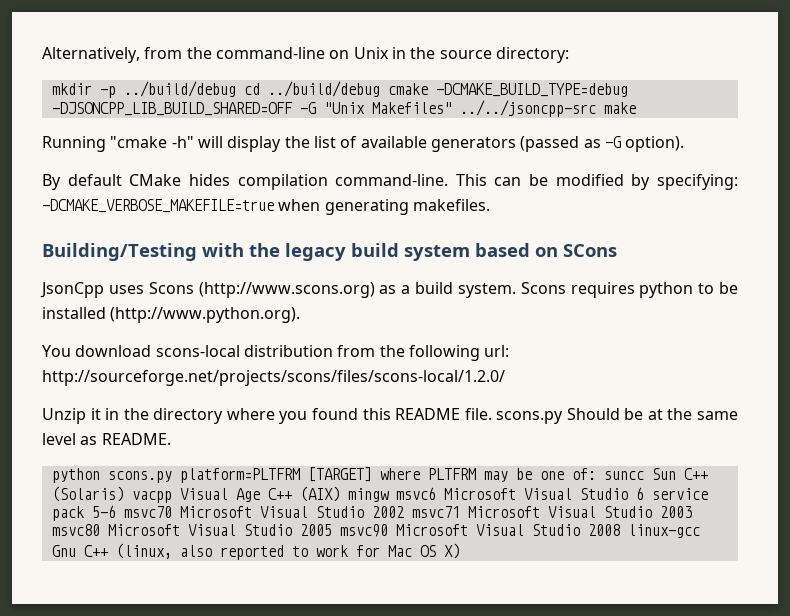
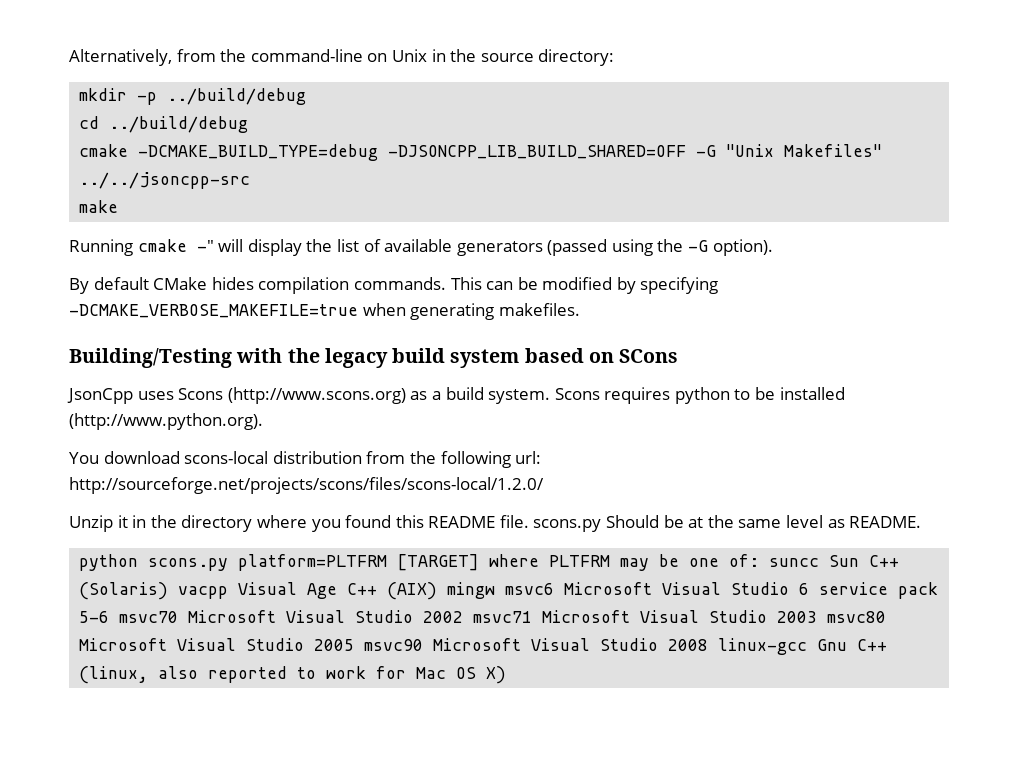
(236, 89) none -> (307, 96) //
(380, 89) none -> (249, 124) //
(596, 108) none -> (251, 180) //
[110,136,194,148] "cmake -h" -> [137,239,214,252] cmake -"
[583,139,601,148] as -> [611,239,684,256] using the
[335,174,449,186] command-line. -> [353,277,446,290] commands.
[656,174,738,190] specifying: -> [640,277,719,294] specifying

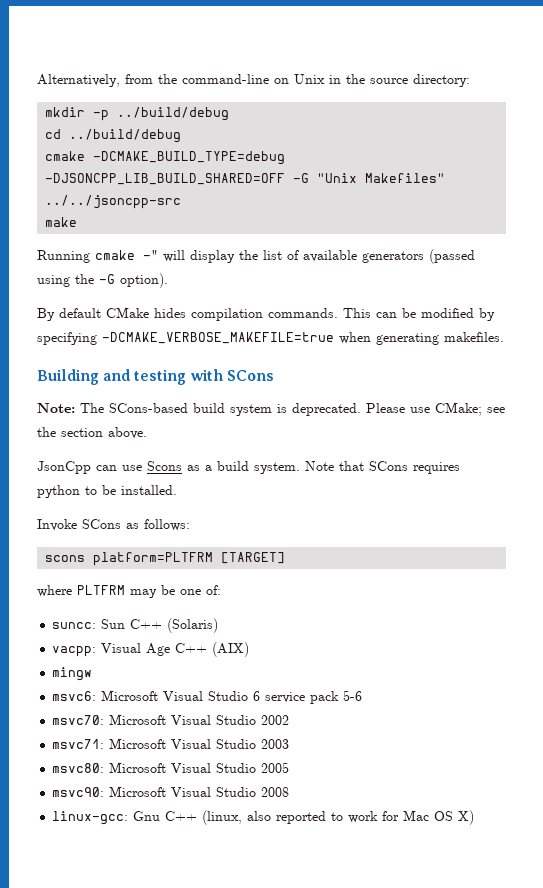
[69,348,679,368] [67,387,406,404] Building/Testing with the legacy build system based on SCons // JsonCpp uses Scons (http://www.scons.org) -> [37,369,274,385] [37,402,505,416] [37,427,147,439] [37,461,182,474] Building and testing with SCons // Note: The SCons-based build system is deprecated. Please use CMake; see the section above. // JsonCpp can use Scons
[554,388,600,400] Scons -> [305,461,408,471] Note that SCons
[779,387,845,400] [69,413,263,430] [69,451,542,468] [69,477,544,494] [69,515,922,532] [79,554,229,571] installed (http://www.python.org). // You download scons-local distribution from the following url: http://sourceforge.net/projects/scons/files/scons-local/1.2.0/ // Unzip it in the directory where you found this README file. scons.py Should be at the same level as README. // python scons.py -> [121,485,177,495] [37,519,190,531] [45,555,86,562] installed. // Invoke SCons as follows: // scons
(480, 562) none -> (286, 558) //
[769,558,820,567] suncc -> [52,622,97,629] // suncc:
[178,586,229,599] vacpp -> [52,646,97,657] // vacpp:
(438, 591) none -> (250, 649) //
[505,583,555,595] msvc6 -> [52,691,97,701] // msvc6:
[119,611,179,623] msvc70 -> [52,715,105,725] // msvc70:
[473,611,533,623] msvc71 -> [52,739,105,749] // msvc71:
[827,611,887,623] msvc80 -> [52,763,105,773] // msvc80:
[364,639,424,651] msvc90 -> [52,787,105,797] // msvc90:
[718,638,808,655] linux-gcc -> [52,811,129,825] // linux-gcc:

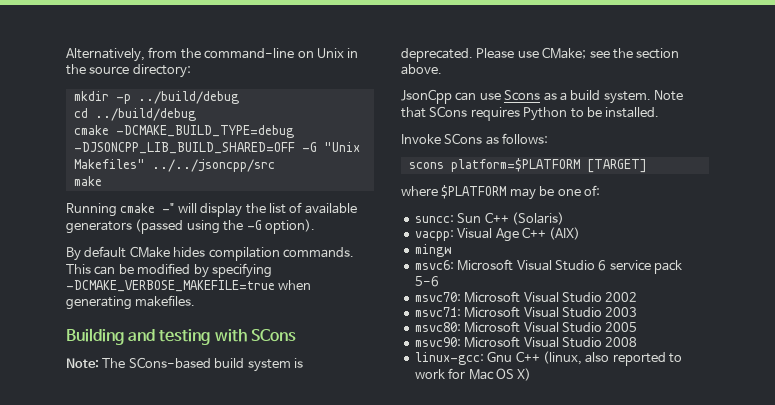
[45,195,182,209] ../../jsoncpp-src -> [151,159,275,172] ../../jsoncpp/src
[37,485,80,498] python -> [523,107,568,121] Python
[93,552,214,566] platform=PLTFRM -> [450,158,580,172] platform=$PLATFORM
[77,585,125,595] PLTFRM -> [441,185,507,199] $PLATFORM

